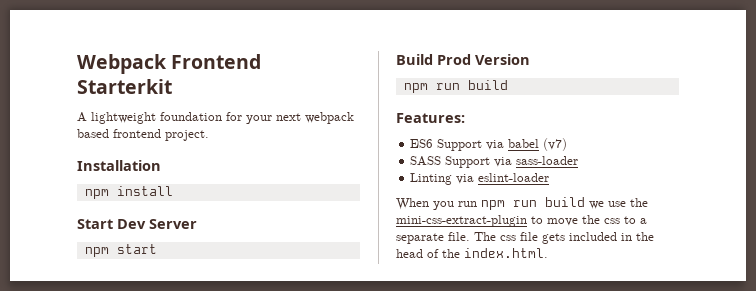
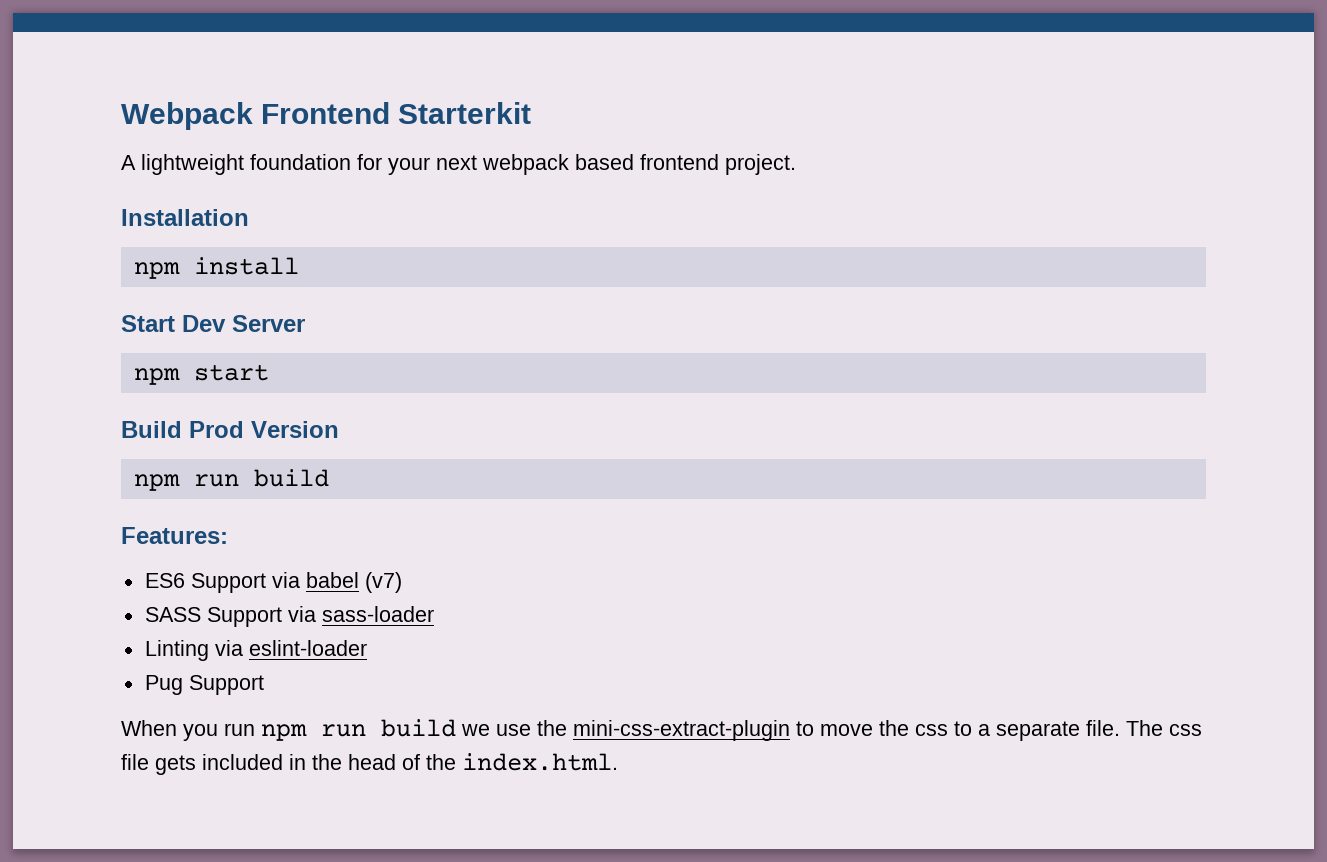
(550, 177) none -> [144,675,264,695] // Pug Support

